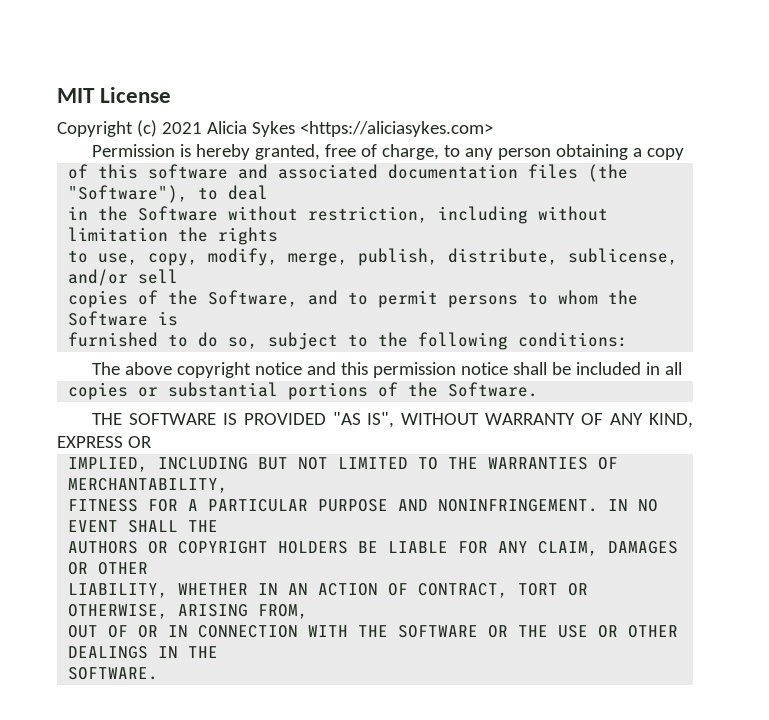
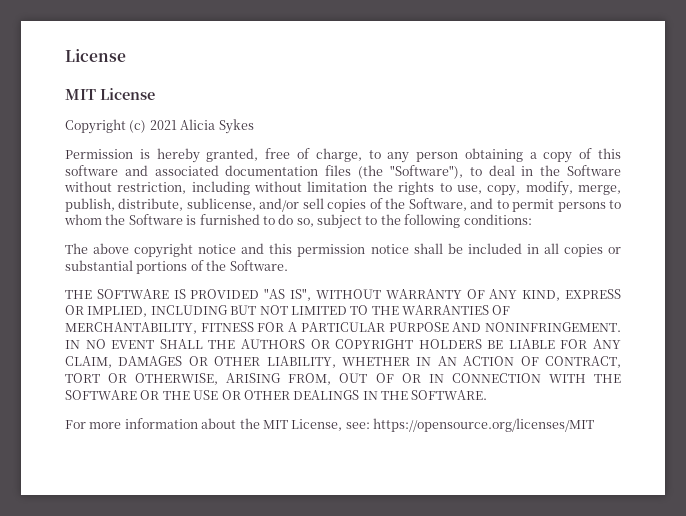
(57, 95) none -> [65,49,126,62] License //
[299,121,493,137] <https://aliciasykes.com> -> (254, 126) none
(684, 154) // -> (573, 157) none
(269, 192) // -> (515, 170) none
(279, 236) // -> (435, 188) none
(179, 276) // -> (324, 203) none
(179, 318) // -> (197, 220) none
(682, 368) // -> (559, 248) none
(152, 442) // -> (84, 310) none
(229, 485) // -> (197, 328) none
(219, 526) // -> (236, 344) none
(149, 568) // -> (261, 361) none
(309, 611) // -> (332, 379) none
[68,667,159,680] // SOFTWARE. -> [411,390,488,400] [65,418,594,432] SOFTWARE. // For more information about the MIT License, see: https://opensource.org/licenses/MIT

